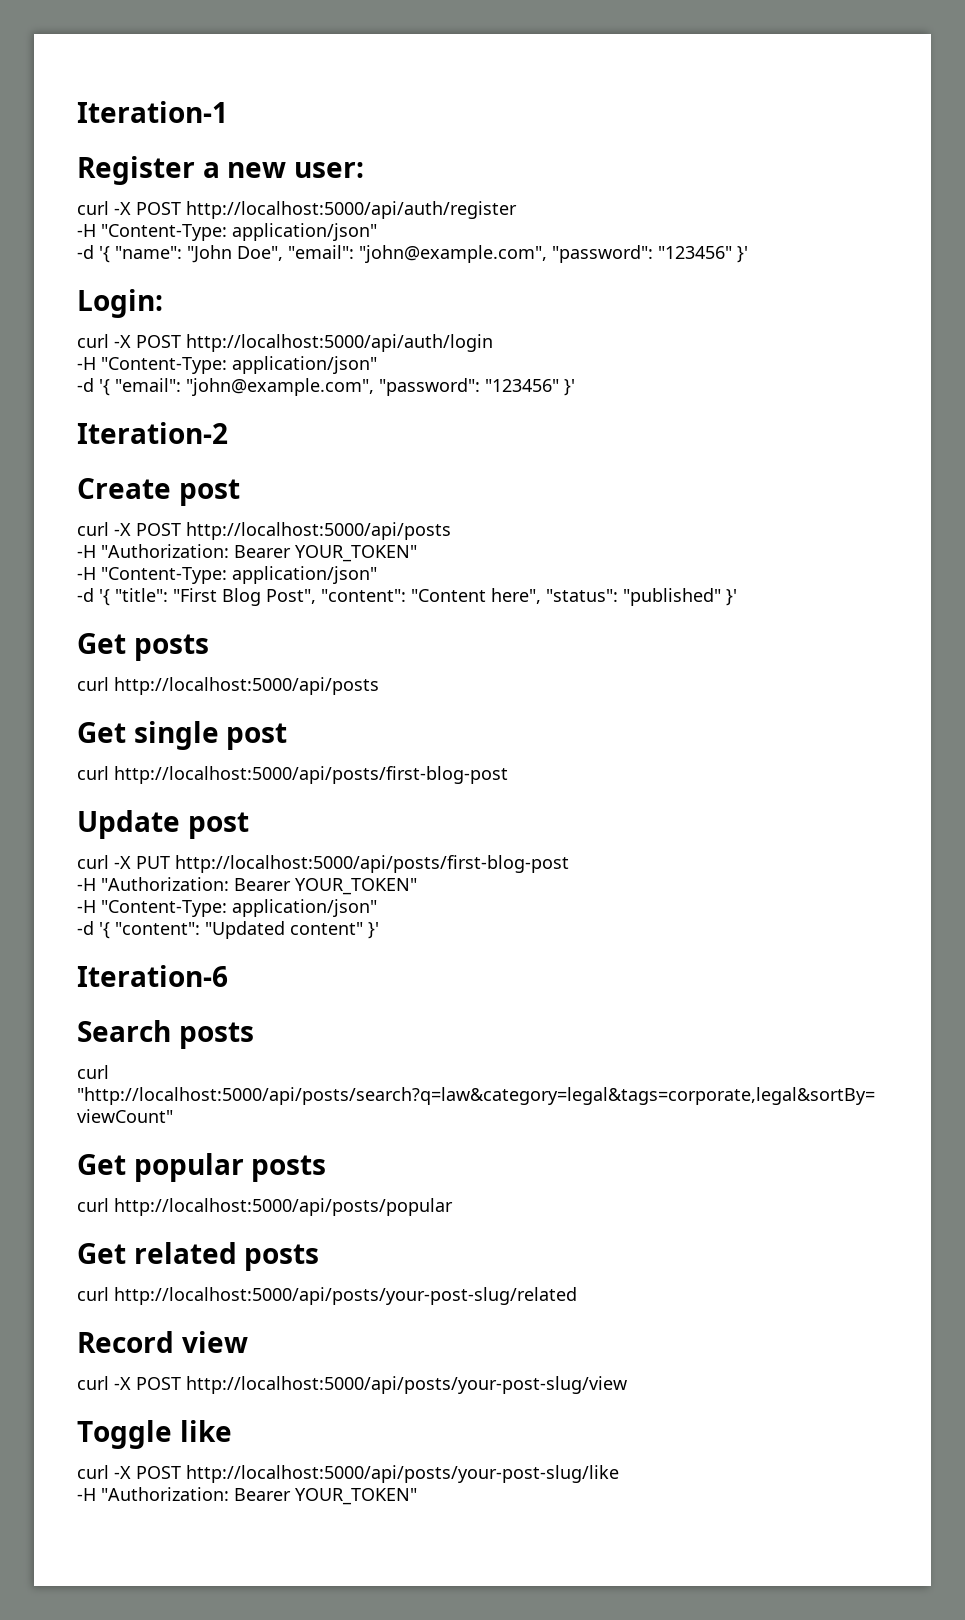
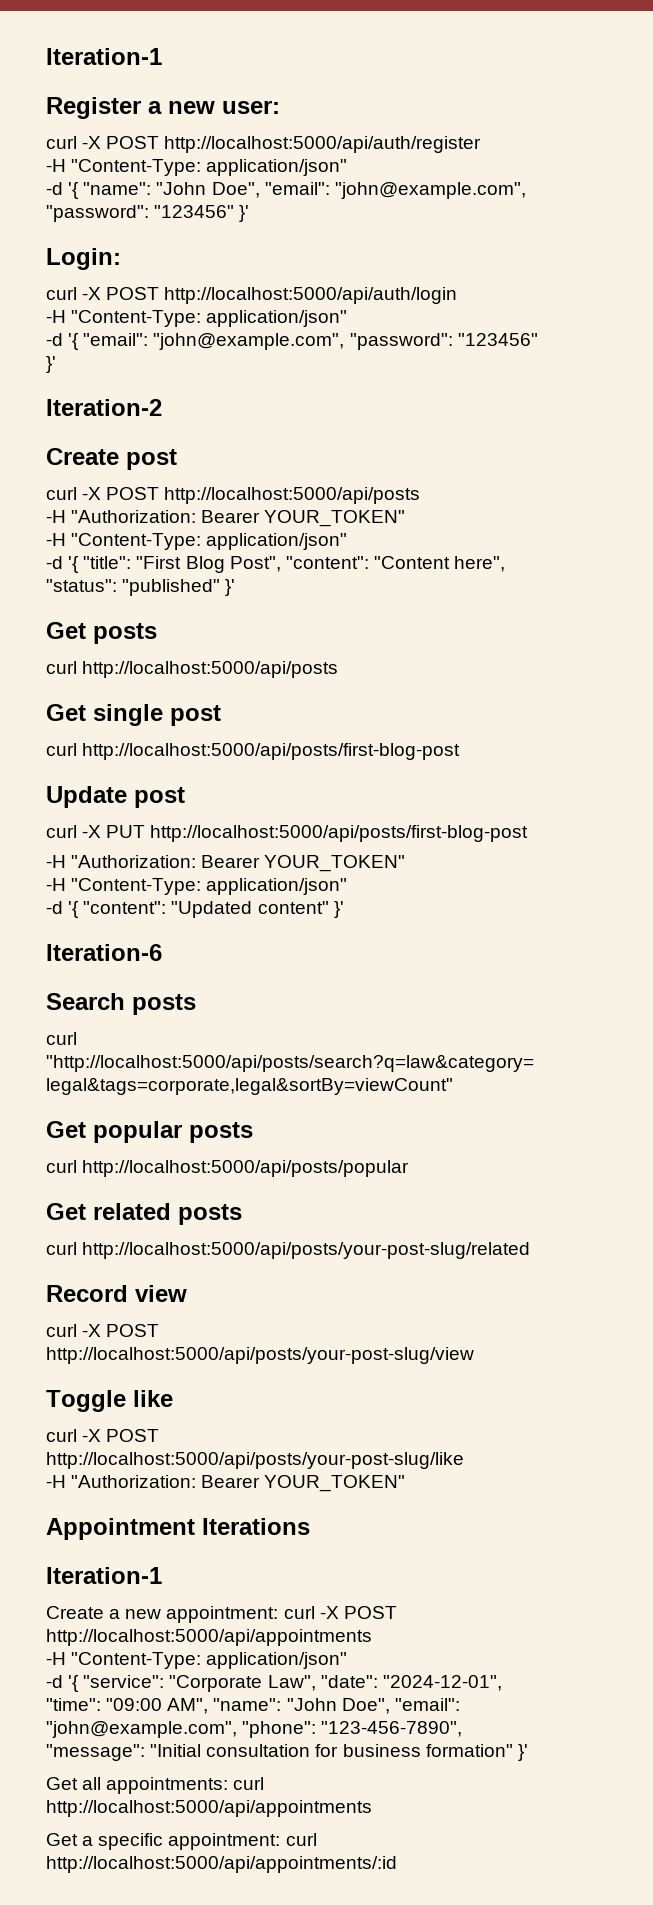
(417, 1496) none -> [46,1518,310,1540] [46,1567,162,1584] [46,1606,397,1623] [46,1629,372,1646] [46,1652,348,1669] [46,1675,502,1692] [46,1698,460,1714] [46,1721,463,1738] [46,1744,528,1761] [46,1777,265,1794] [46,1800,372,1817] [46,1833,317,1850] [46,1856,397,1873] // Appointment Iterations // Iteration-1 // Create a new appointment: curl -X POST http://localhost:5000/api/appointments // -H "Content-Type: application/json" // -d '{ "service": "Corporate Law", "date": "2024-12-01", "time": "09:00 AM", "name": "John Doe", "email": "john@example.com", "phone": "123-456-7890", "message": "Initial consultation for business formation" }' // Get all appointments: curl http://localhost:5000/api/appointments // Get a specific appointment: curl http://localhost:5000/api/appointments/:id

